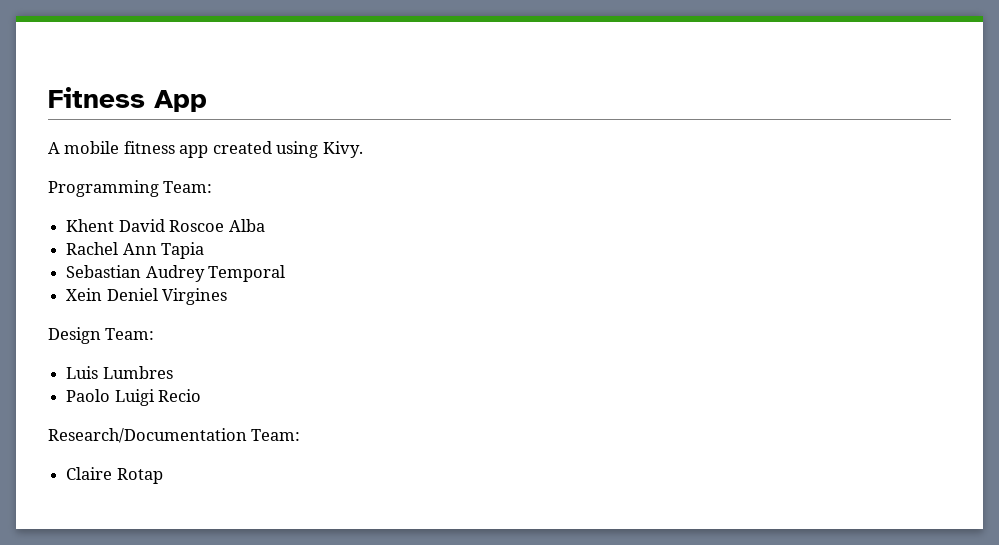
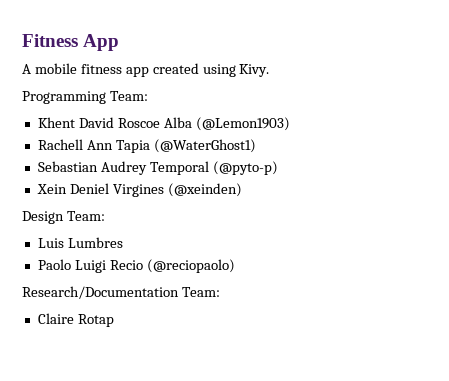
[66,242,119,255] // Rachel -> [195,117,290,131] [37,139,83,150] (@Lemon1903) // Rachell
(205, 250) none -> [153,139,256,153] (@WaterGhost1)
(286, 273) none -> [212,161,278,175] (@pyto-p)
(228, 296) none -> [167,183,242,197] (@xeinden)
(202, 395) none -> [146,259,235,273] (@reciopaolo)

